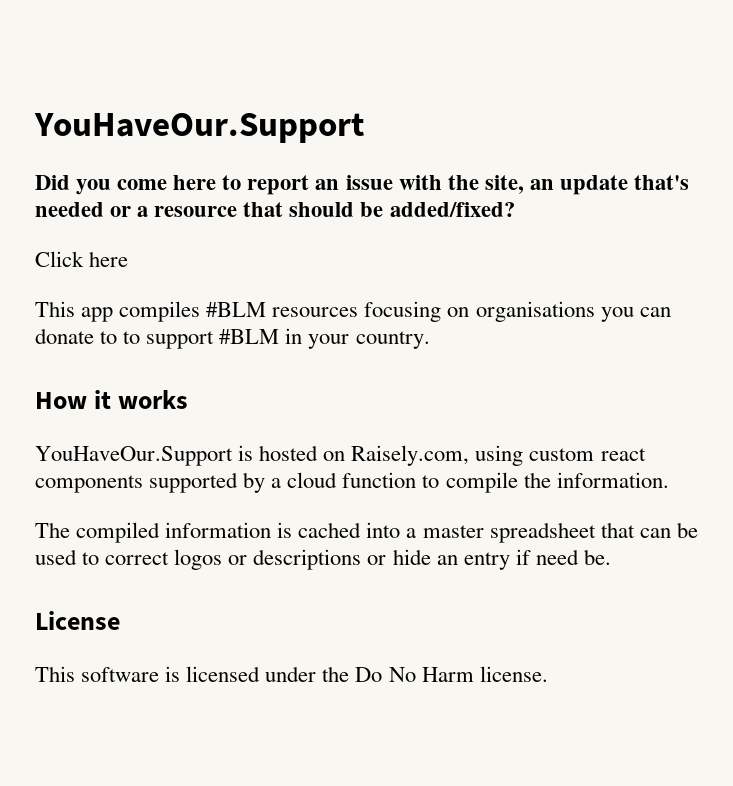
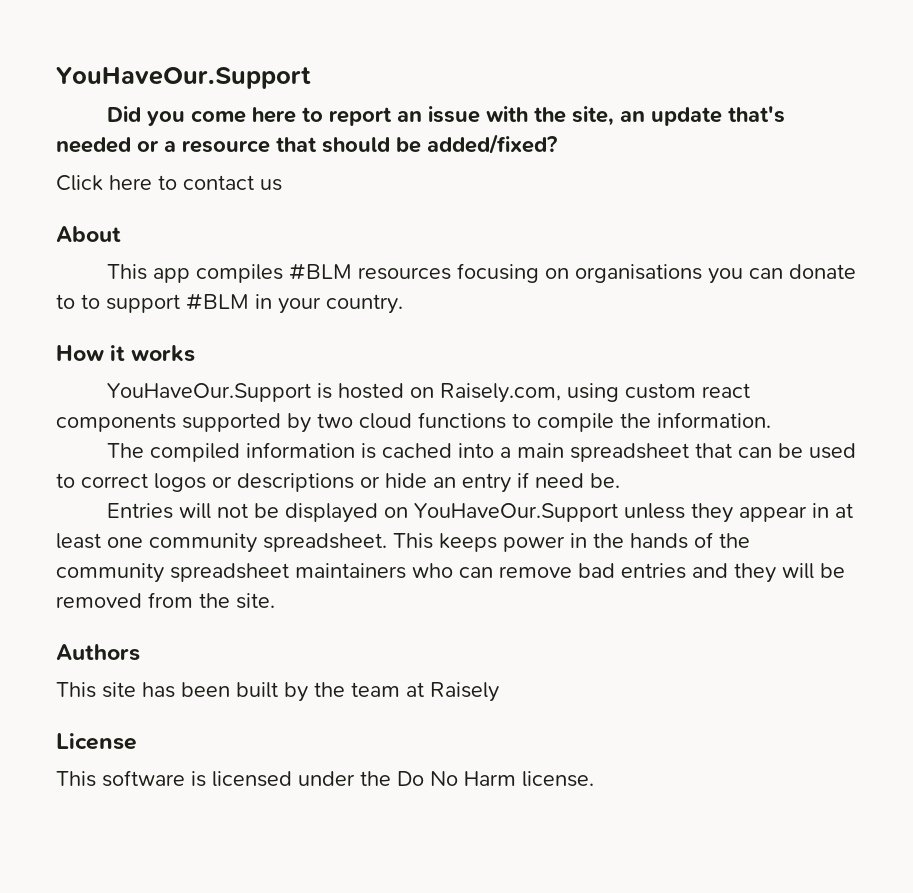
(129, 259) none -> [158,175,282,191] [56,226,121,242] to contact us // About
[271,472,417,488] a cloud function -> [317,412,506,429] two cloud functions
[422,525,484,538] master -> [516,443,564,458] main
(611, 557) none -> [106,503,853,523] [56,532,750,553] [56,563,845,583] [56,592,275,609] [56,644,140,661] [56,682,499,702] // Entries will not be displayed on YouHaveOur.Support unless they appear in at least one community spreadsheet. This keeps power in the hands of the community spreadsheet maintainers who can remove bad entries and they will be removed from the site. // Authors // This site has been built by the team at Raisely

